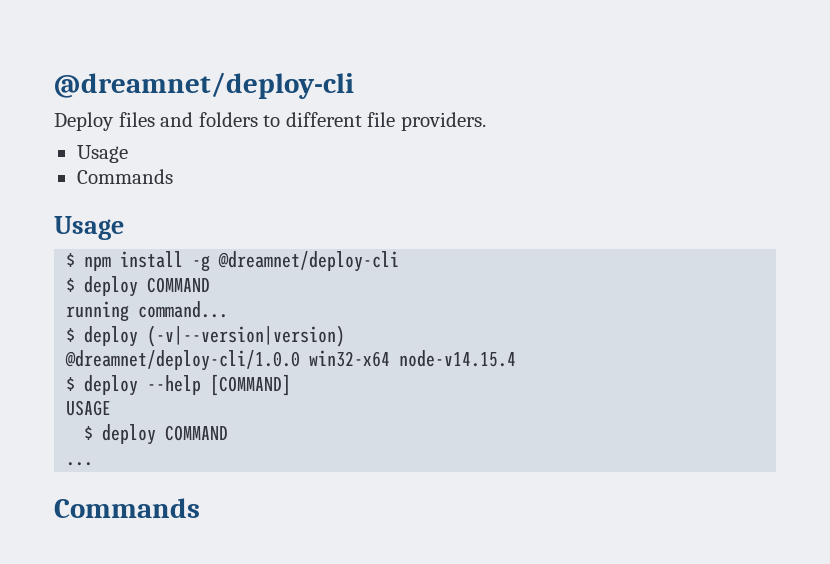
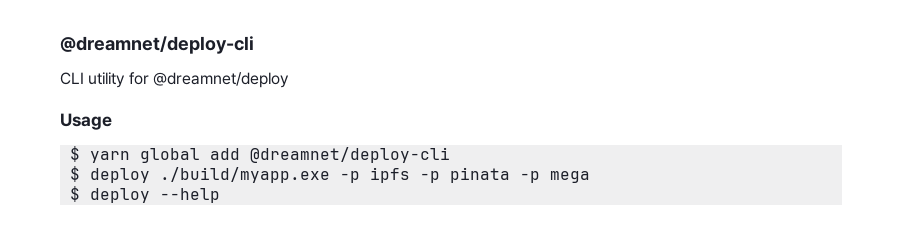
[54,72,354,99] [54,112,486,131] [76,145,128,163] [76,169,173,184] @dreamnet/deploy-cli // Deploy files and folders to different file providers. // Usage // Commands -> [60,36,254,54] [60,72,289,88] @dreamnet/deploy-cli // CLI utility for @dreamnet/deploy
[84,251,211,272] npm install -g -> [89,148,240,163] yarn global add
[147,277,211,293] [66,301,229,322] [66,325,346,347] [65,350,517,371] [66,374,292,396] [66,400,112,416] [84,424,229,445] [66,462,94,466] [54,498,200,518] COMMAND // running command... // $ deploy (-v|--version|version) // @dreamnet/deploy-cli/1.0.0 win32-x64 node-v14.15.4 // $ deploy --help [COMMAND] // USAGE // $ deploy COMMAND // ... // Commands -> [159,167,590,183] [69,186,220,203] ./build/myapp.exe -p ipfs -p pinata -p mega // $ deploy --help

